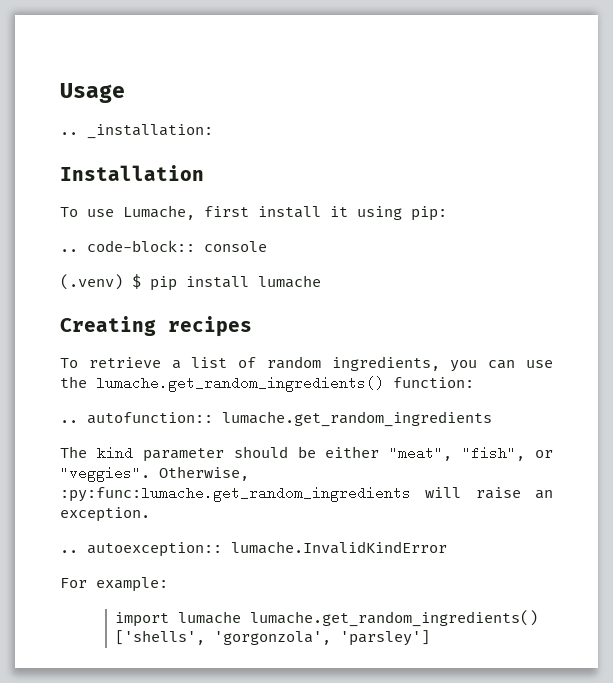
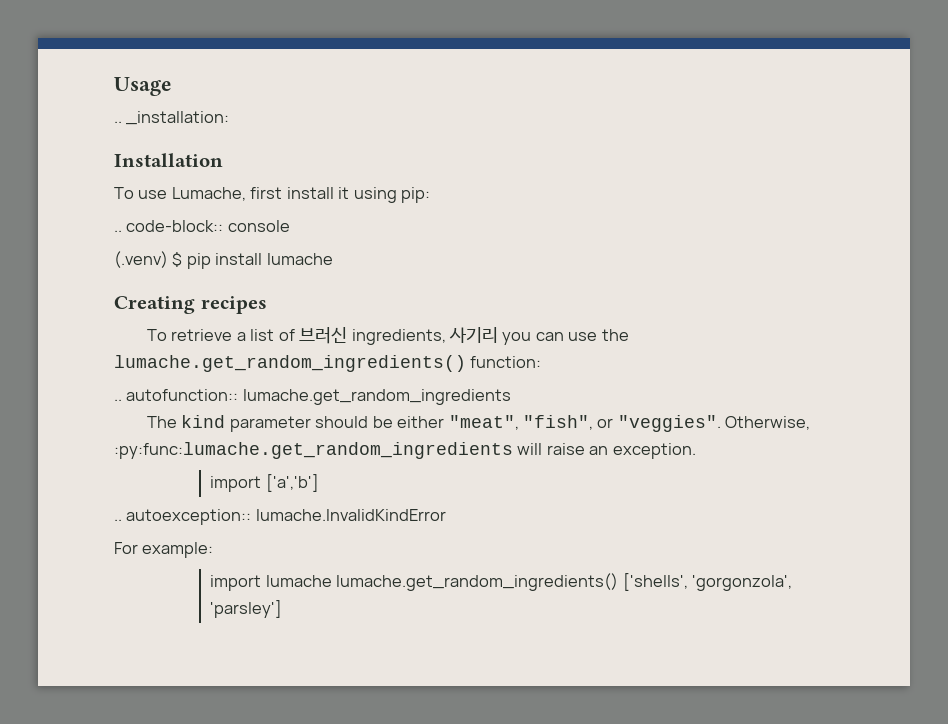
[266,356,440,371] random ingredients, -> [299,327,498,345] 브러신 ingredients, 사기리
(150, 514) none -> [210,474,319,492] // import ['a','b']

